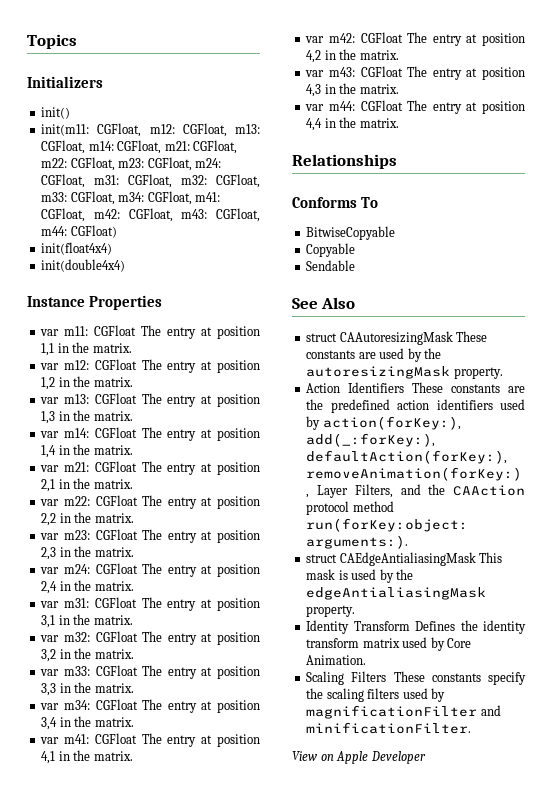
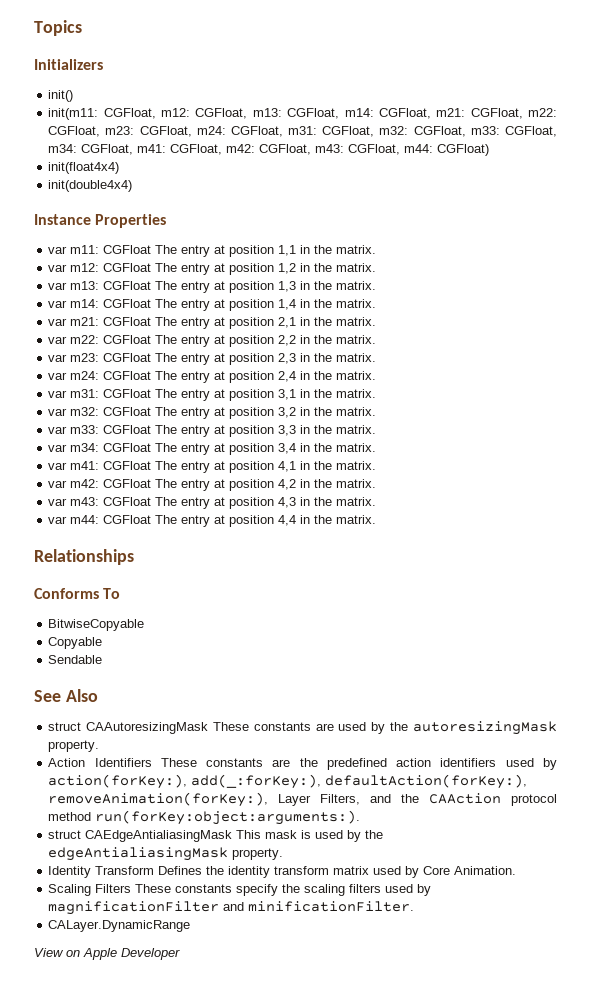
(472, 728) none -> [48,920,191,932] // CALayer.DynamicRange

